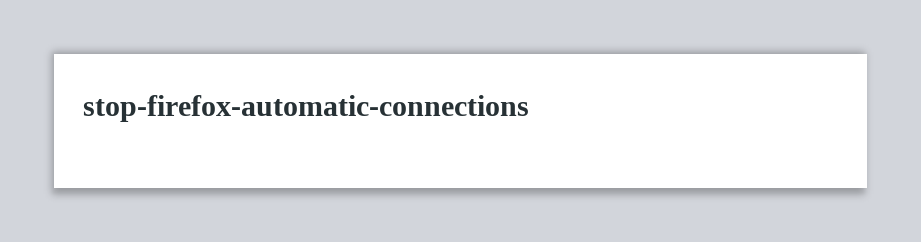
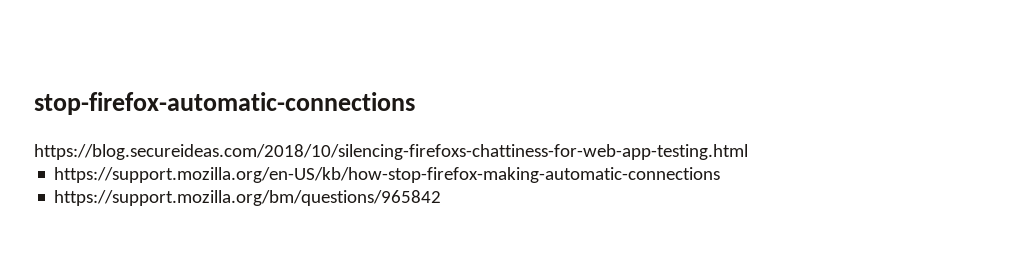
(529, 108) none -> [34,144,748,160] [54,167,721,183] [54,190,442,206] // https://blog.secureideas.com/2018/10/silencing-firefoxs-chattiness-for-web-app-testing.html // https://support.mozilla.org/en-US/kb/how-stop-firefox-making-automatic-connections // https://support.mozilla.org/bm/questions/965842

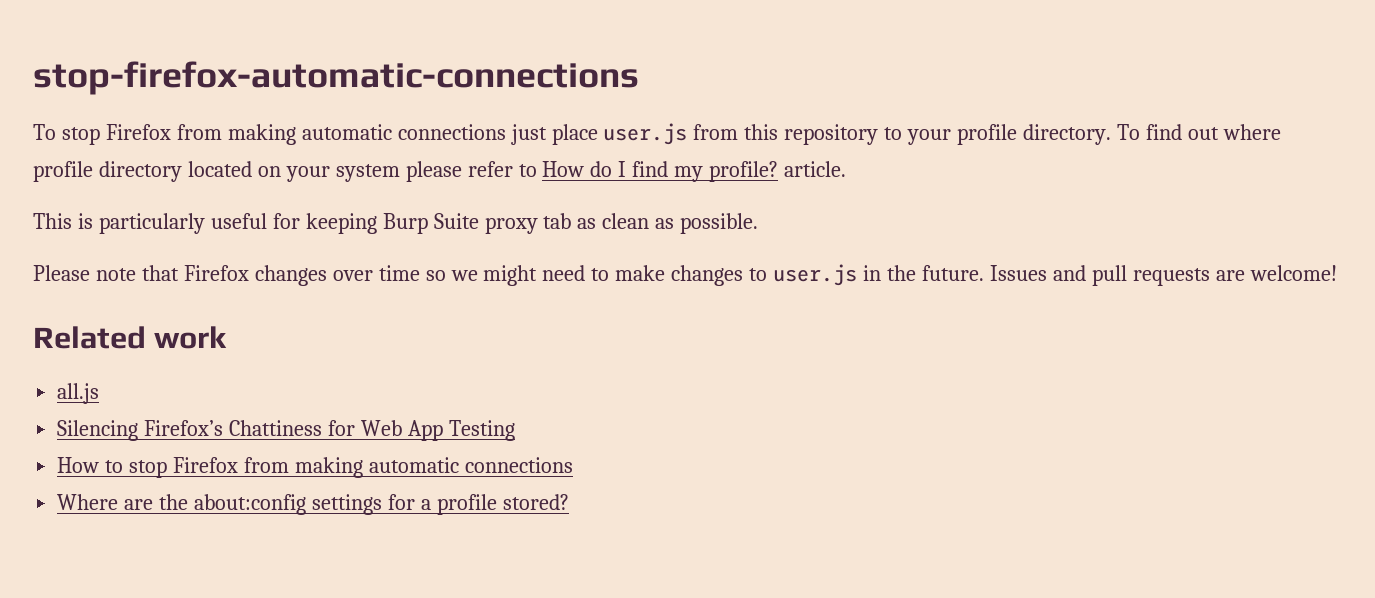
[34,144,748,160] [54,167,721,183] [54,190,442,206] https://blog.secureideas.com/2018/10/silencing-firefoxs-chattiness-for-web-app-testing.html // https://support.mozilla.org/en-US/kb/how-stop-firefox-making-automatic-connections // https://support.mozilla.org/bm/questions/965842 -> [33,123,1281,145] [33,161,847,182] [33,213,759,234] [33,264,1337,286] [33,326,228,349] [57,383,100,404] [57,420,515,441] [57,457,573,478] [57,494,569,515] To stop Firefox from making automatic connections just place user.js from this repository to your profile directory. To find out where profile directory located on your system please refer to How do I find my profile? article. // This is particularly useful for keeping Burp Suite proxy tab as clean as possible. // Please note that Firefox changes over time so we might need to make changes to user.js in the future. Issues and pull requests are welcome! // Related work // all.js // Silencing Firefox’s Chattiness for Web App Testing // How to stop Firefox from making automatic connections // Where are the about:config settings for a profile stored?

